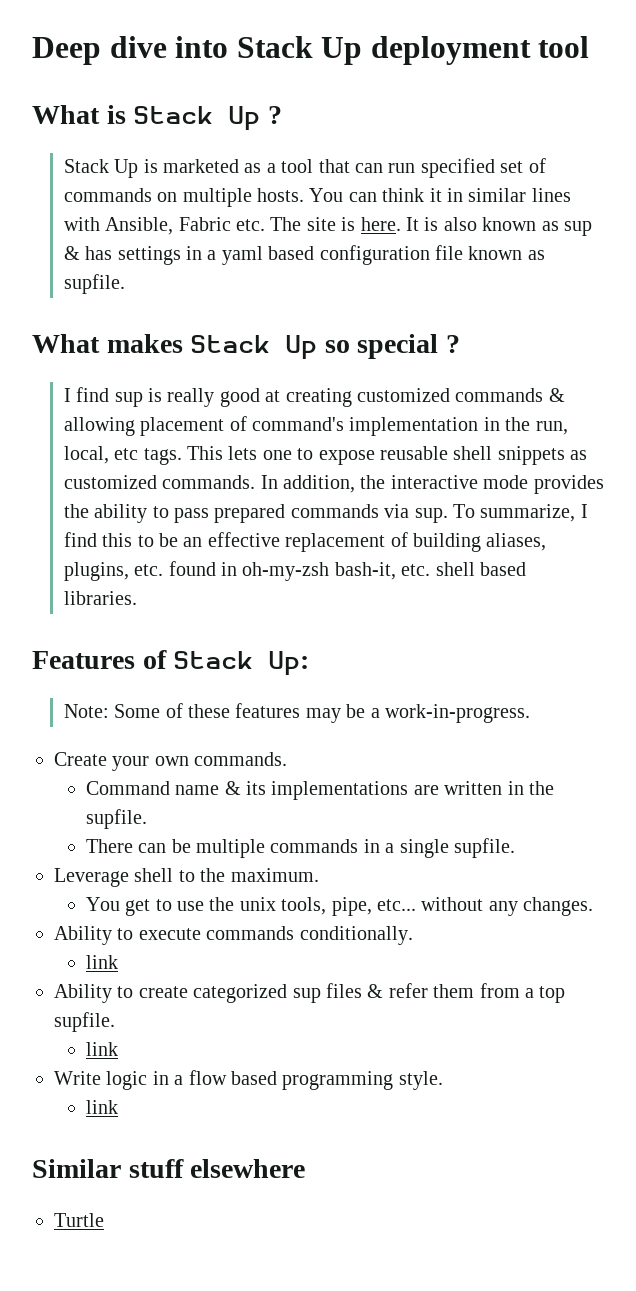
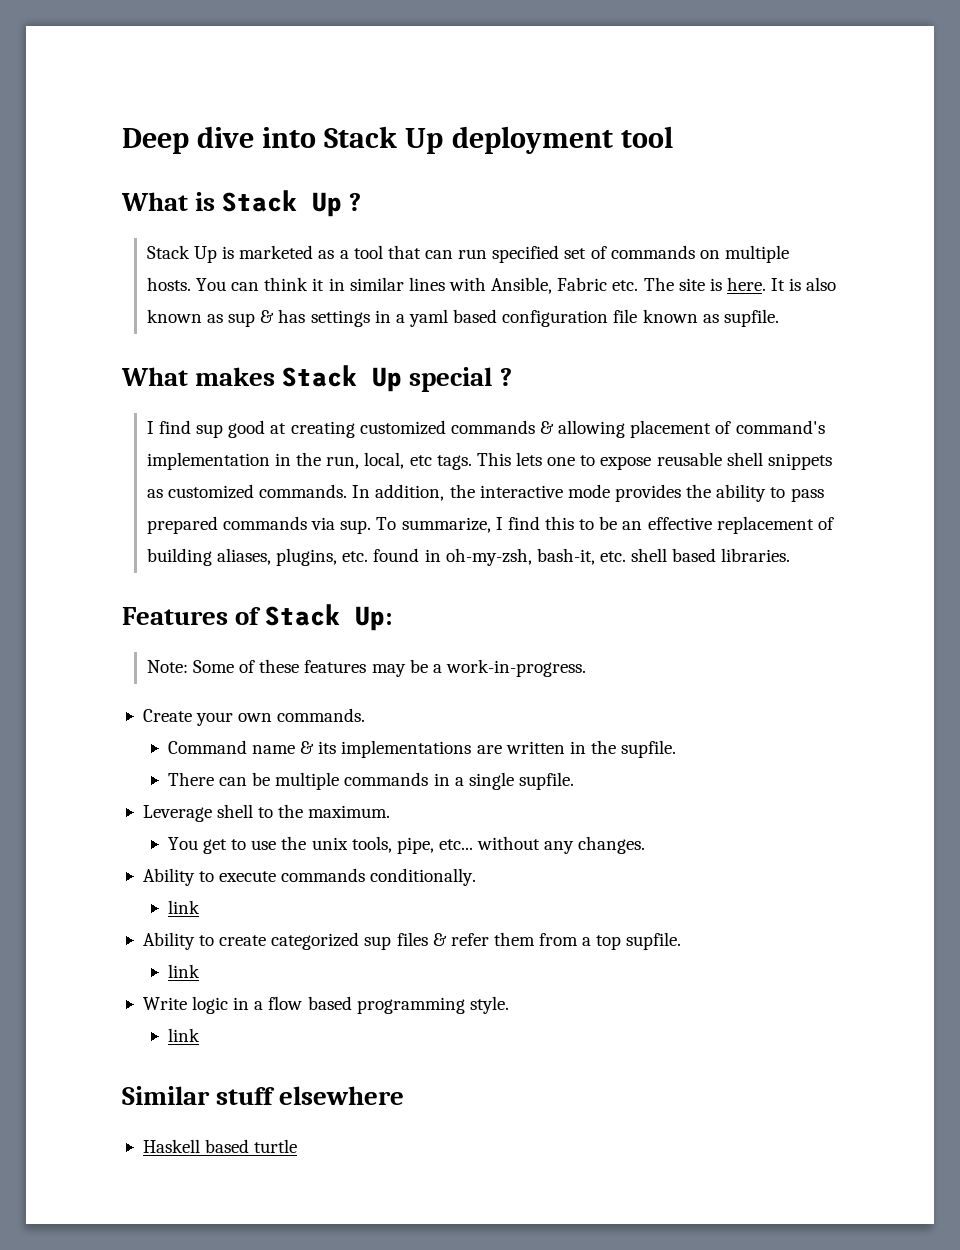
[324,340,350,353] so -> (403, 379) none
[148,388,215,407] is really -> (224, 431) none
[242,562,330,581] oh-my-zsh -> [445,548,532,566] oh-my-zsh,
[54,1213,104,1227] Turtle -> [142,1139,298,1153] Haskell based turtle

